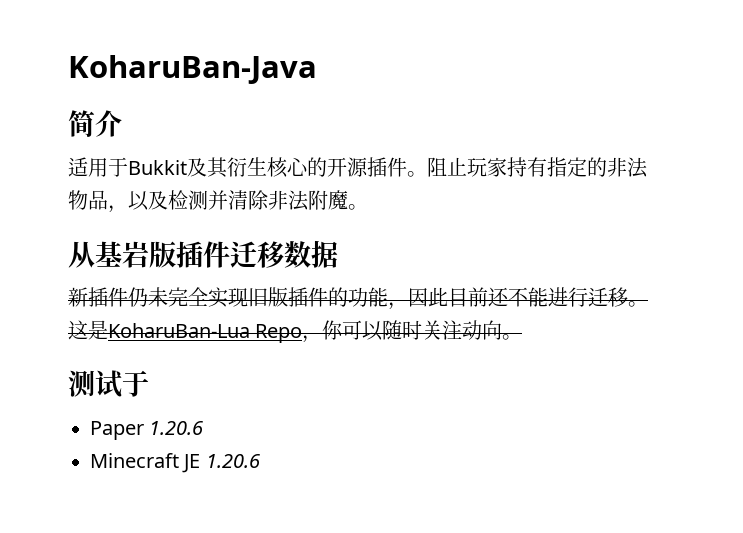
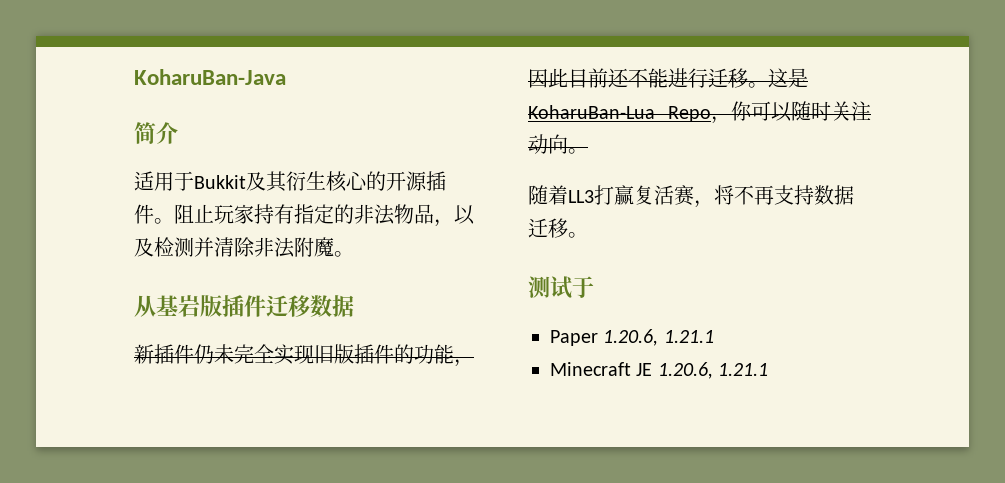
(523, 337) none -> [528,185,854,208] [528,218,588,238] // 随着LL3打赢复活赛，将不再支持数据迁移。
[149,421,204,435] 1.20.6 -> [603,329,714,346] 1.20.6, 1.21.1
[205,454,260,468] 1.20.6 -> [657,362,769,379] 1.20.6, 1.21.1

